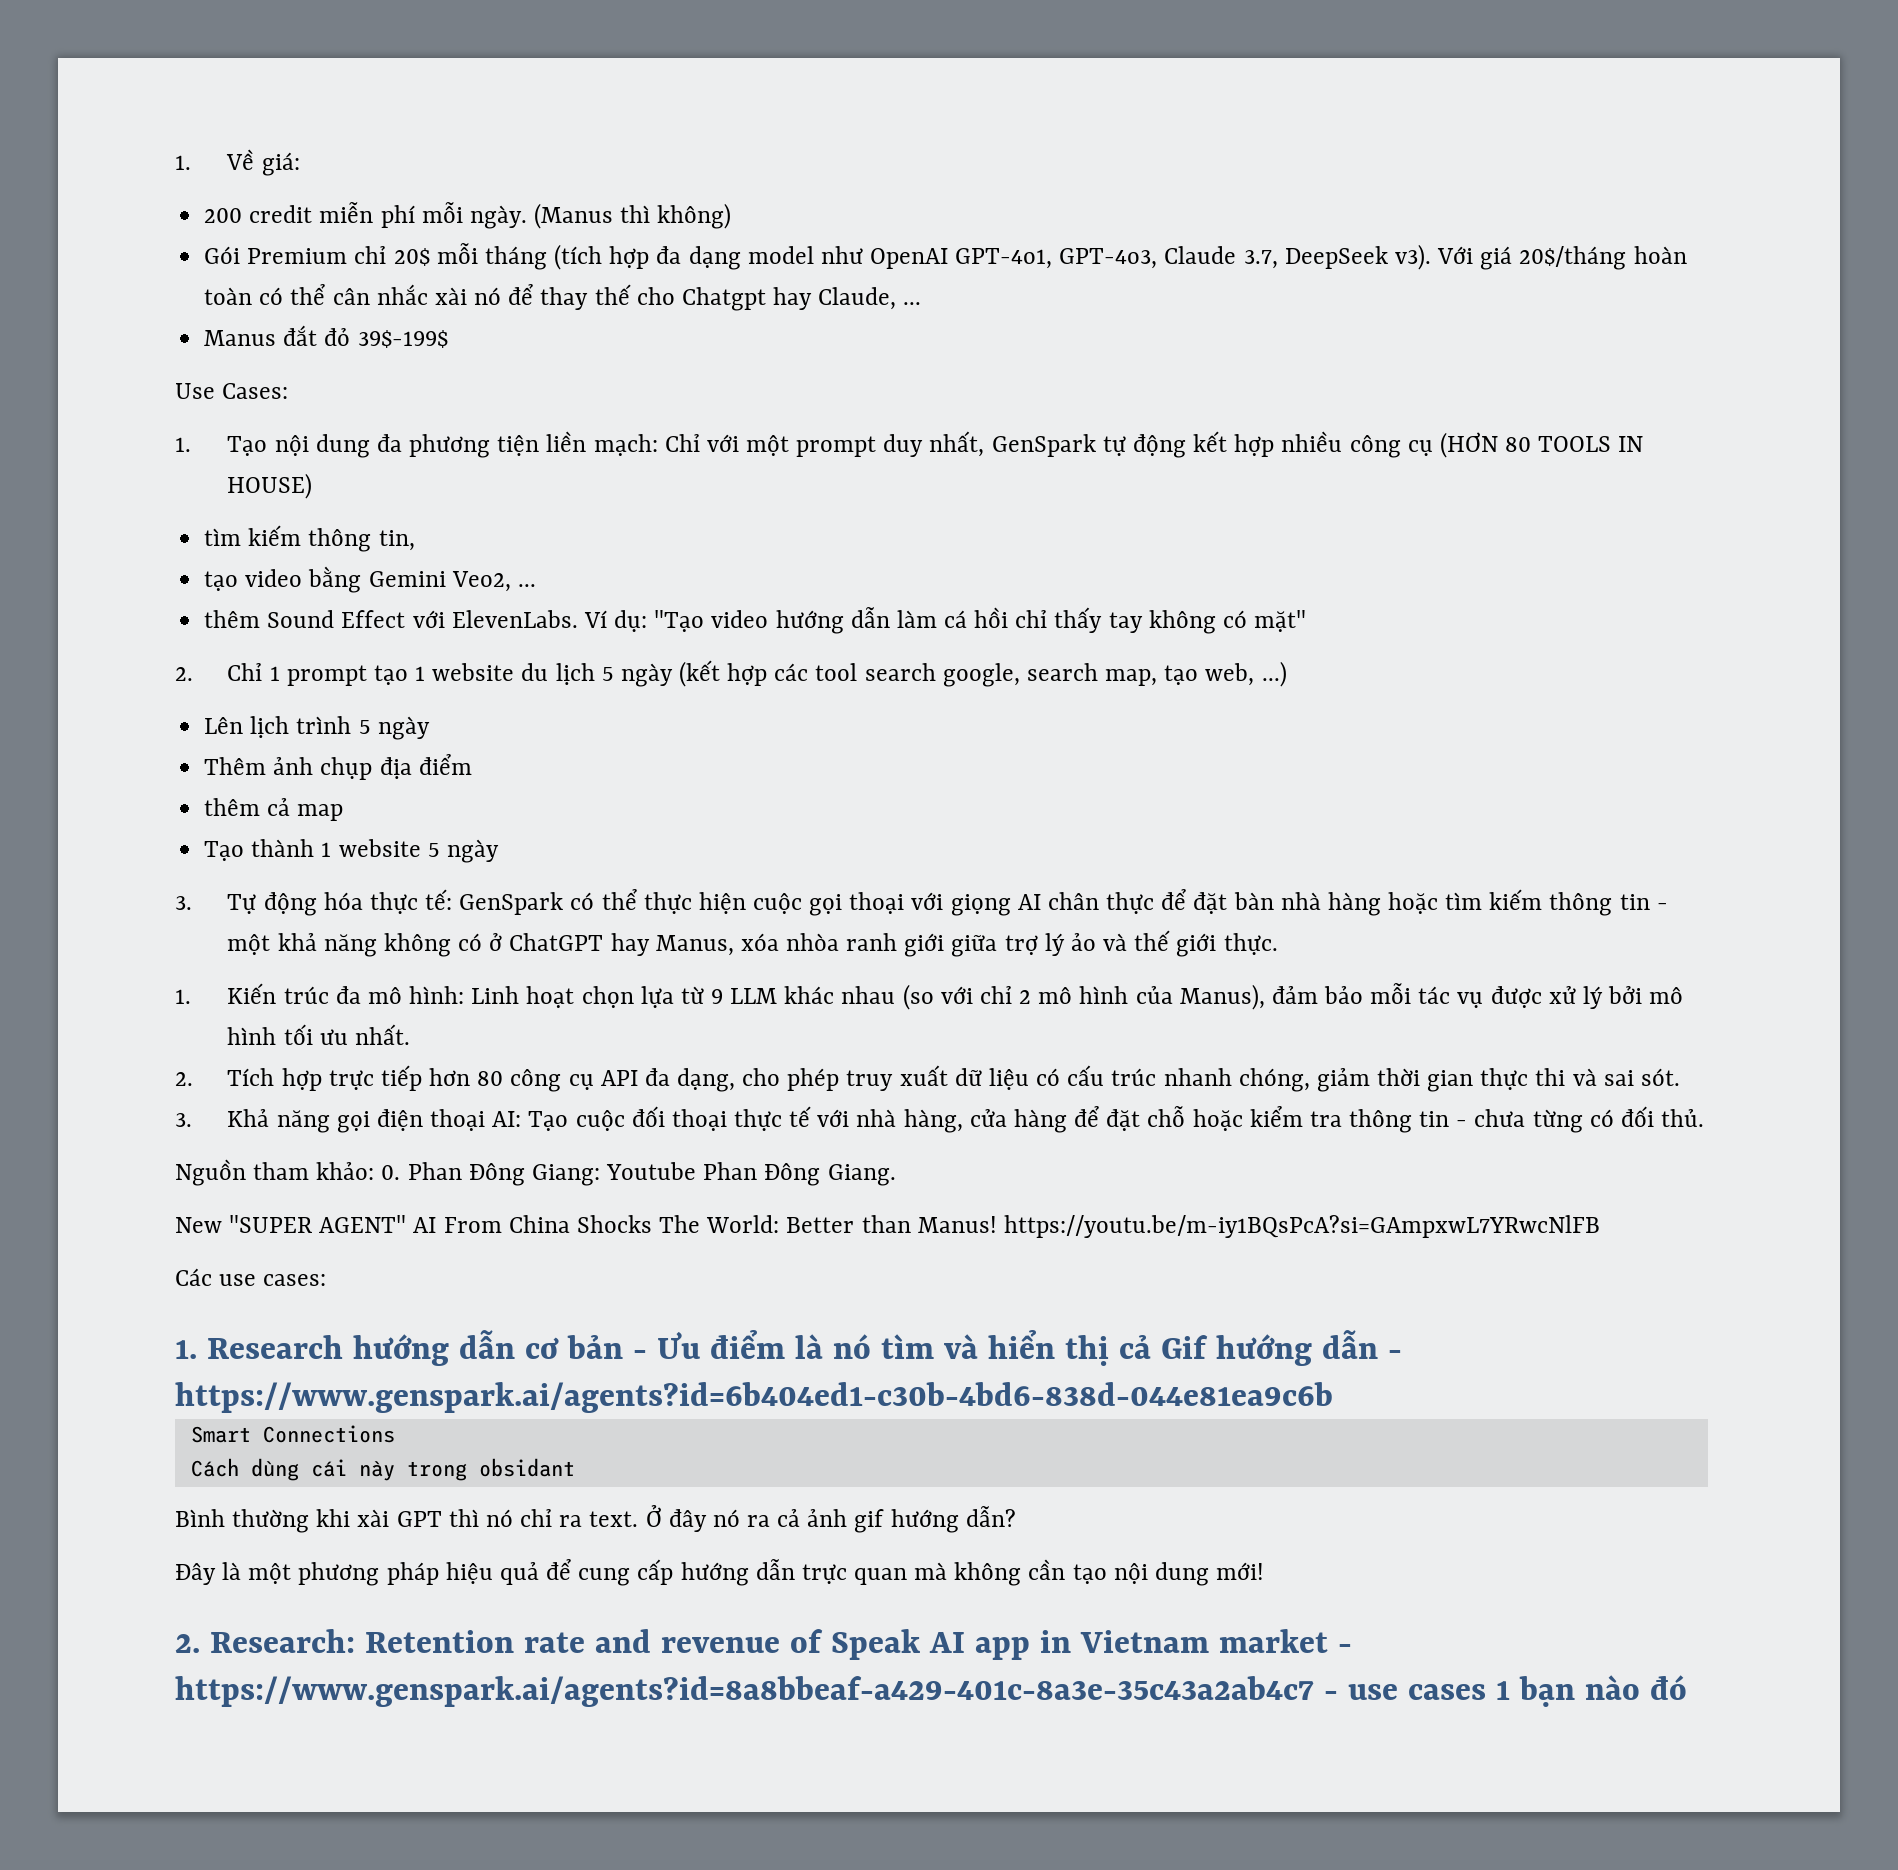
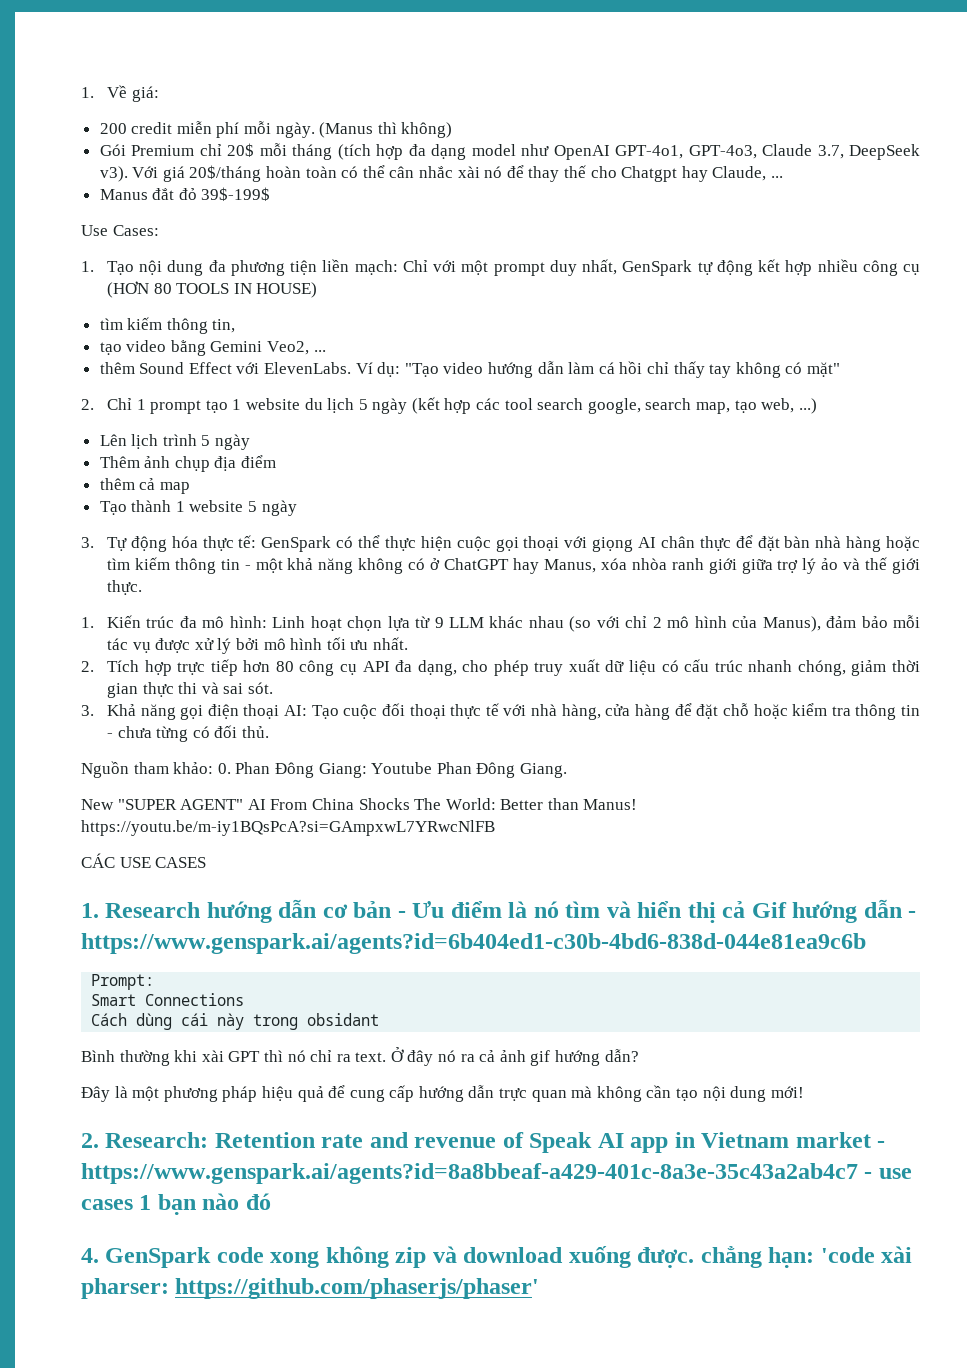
[175,1268,327,1286] Các use cases: -> [81,853,207,868] CÁC USE CASES
(1333, 1397) none -> [91,974,155,990] // Prompt:
(1687, 1687) none -> [81,1246,913,1268] [81,1278,540,1299] // 4. GenSpark code xong không zip và download xuống được. chẳng hạn: 'code xài pharser: https://github.com/phaserjs/phaser'

